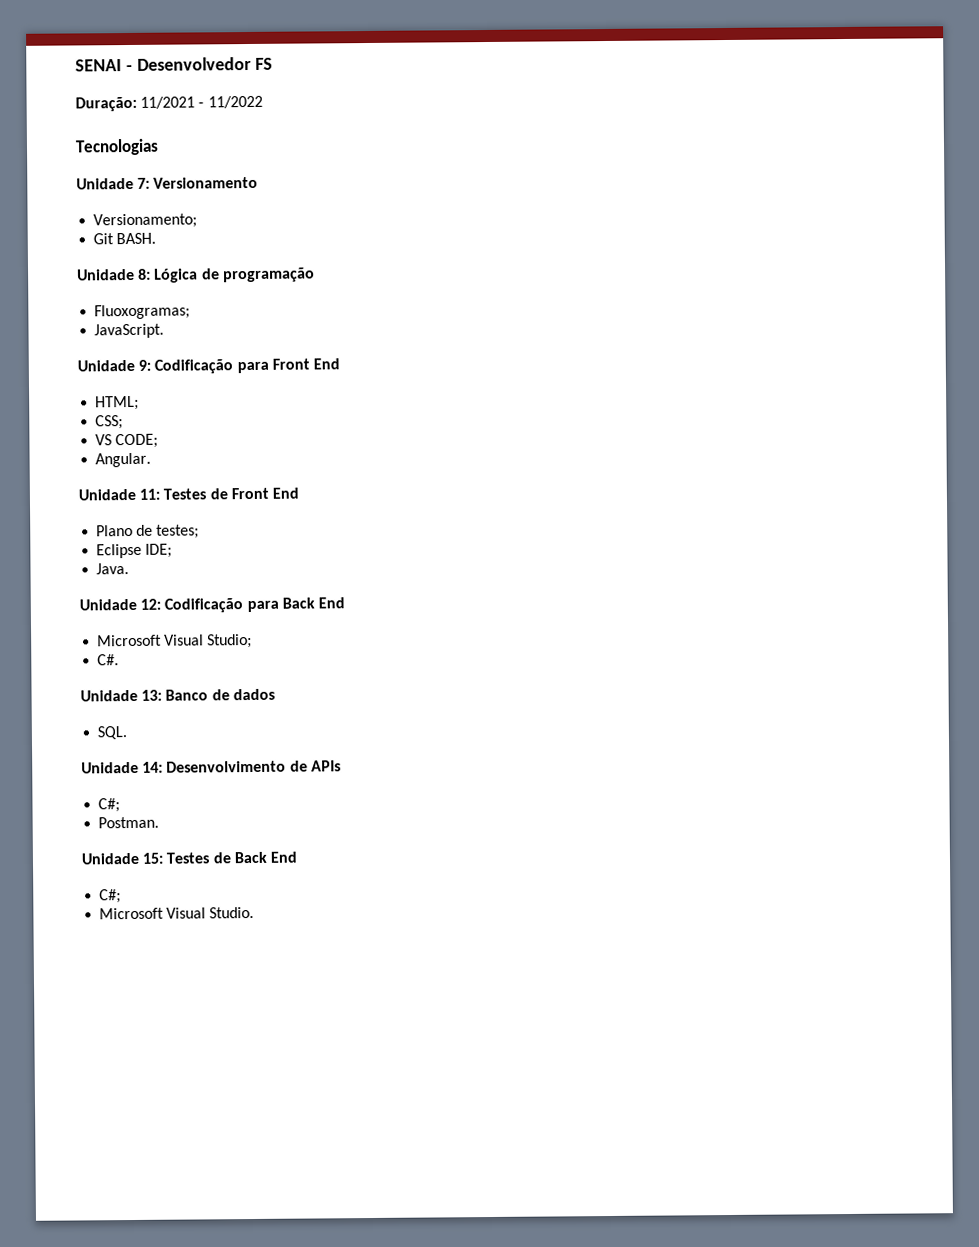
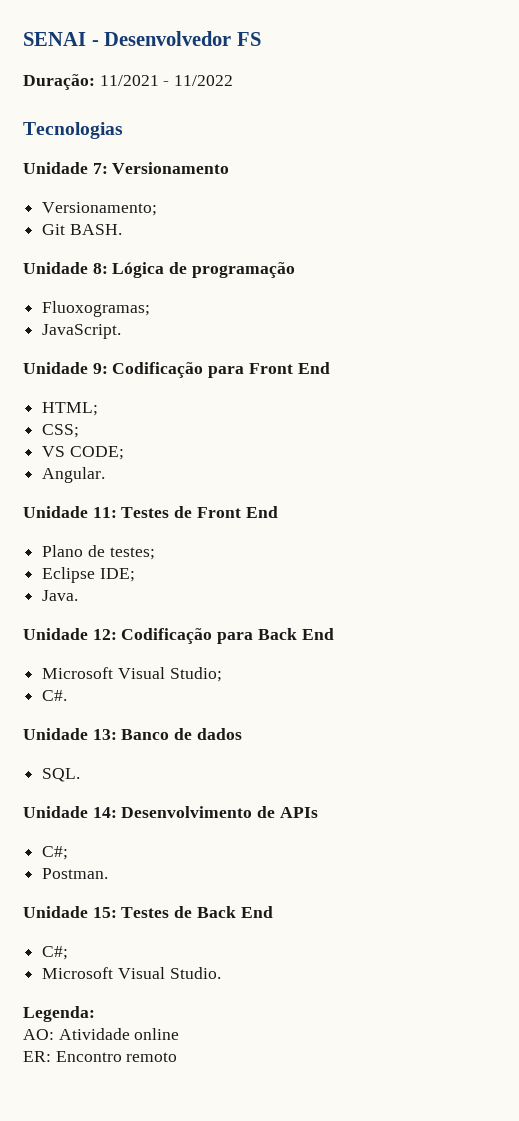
(255, 912) none -> [23,1006,95,1022] [23,1028,180,1040] [23,1051,178,1062] // Legenda: // AO: Atividade online // ER: Encontro remoto

